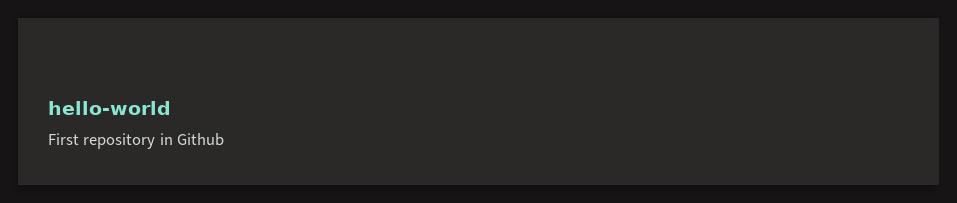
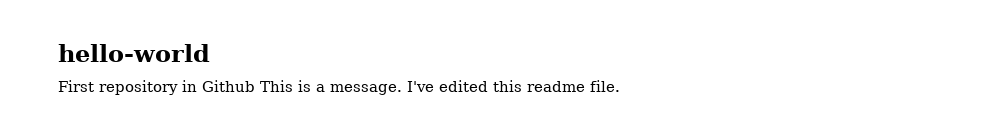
(225, 139) none -> [260,80,620,95] This is a message. I've edited this readme file.

